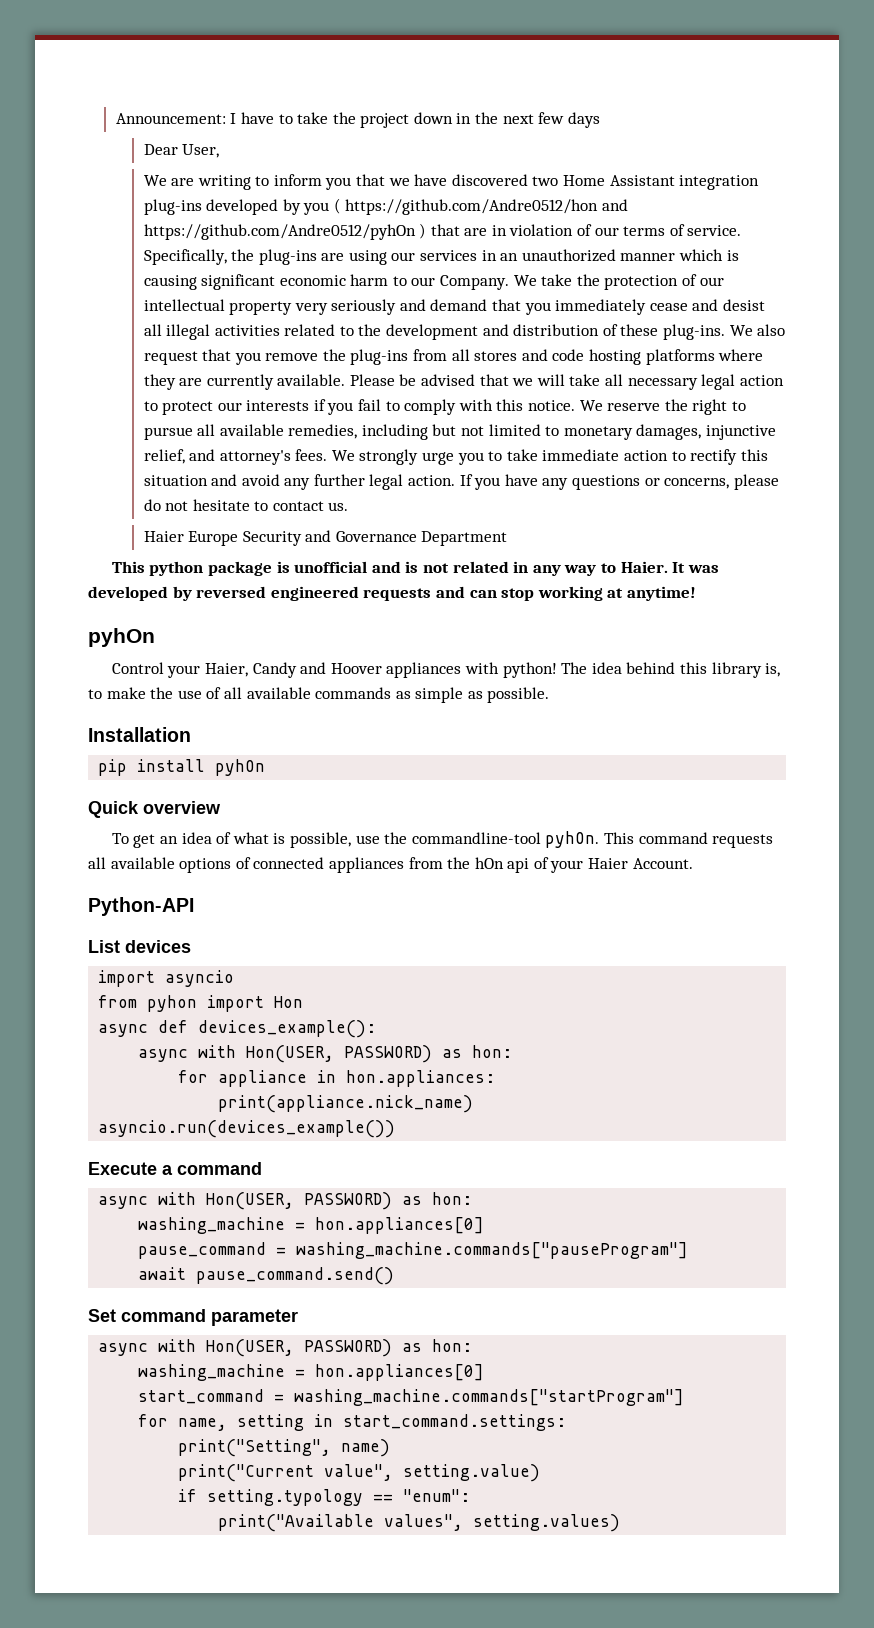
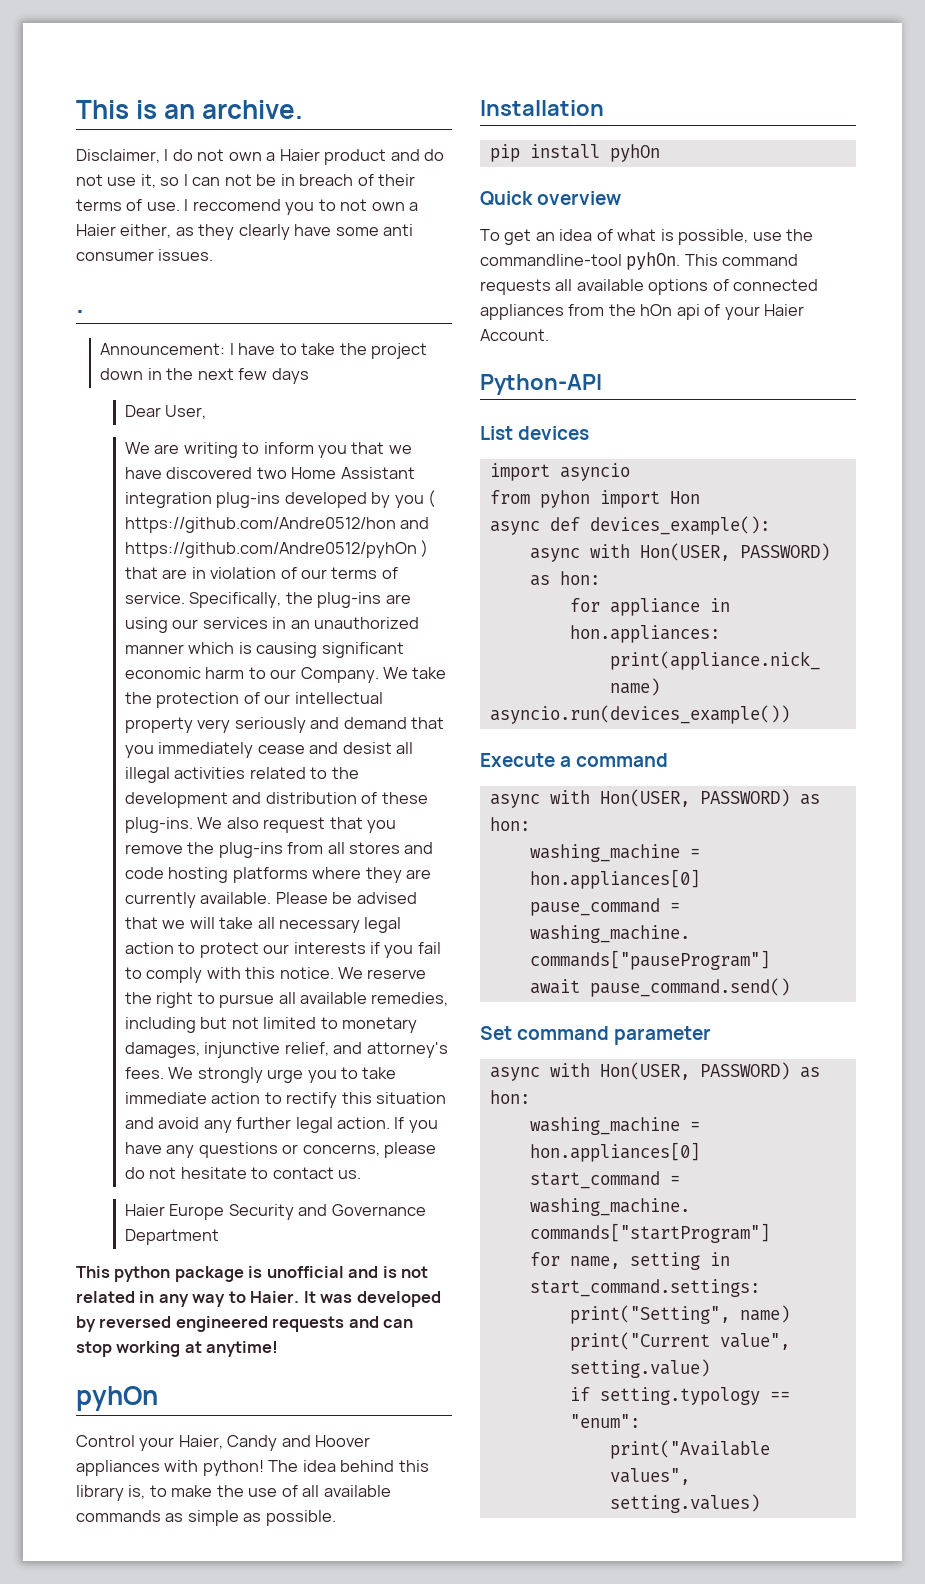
(115, 118) none -> [76,100,304,119] [76,149,445,165] [76,174,416,188] [76,199,419,215] [76,224,414,240] [76,249,214,261] [76,309,84,313] This is an archive. // Disclaimer, I do not own a Haier product and do not use it, so I can not be in breach of their terms of use. I reccomend you to not own a Haier either, as they clearly have some anti consumer issues. // . //

